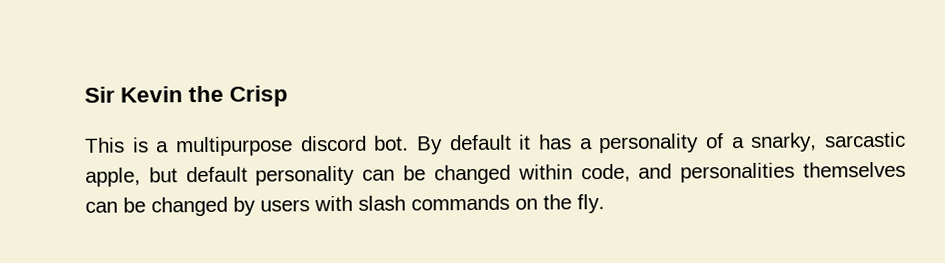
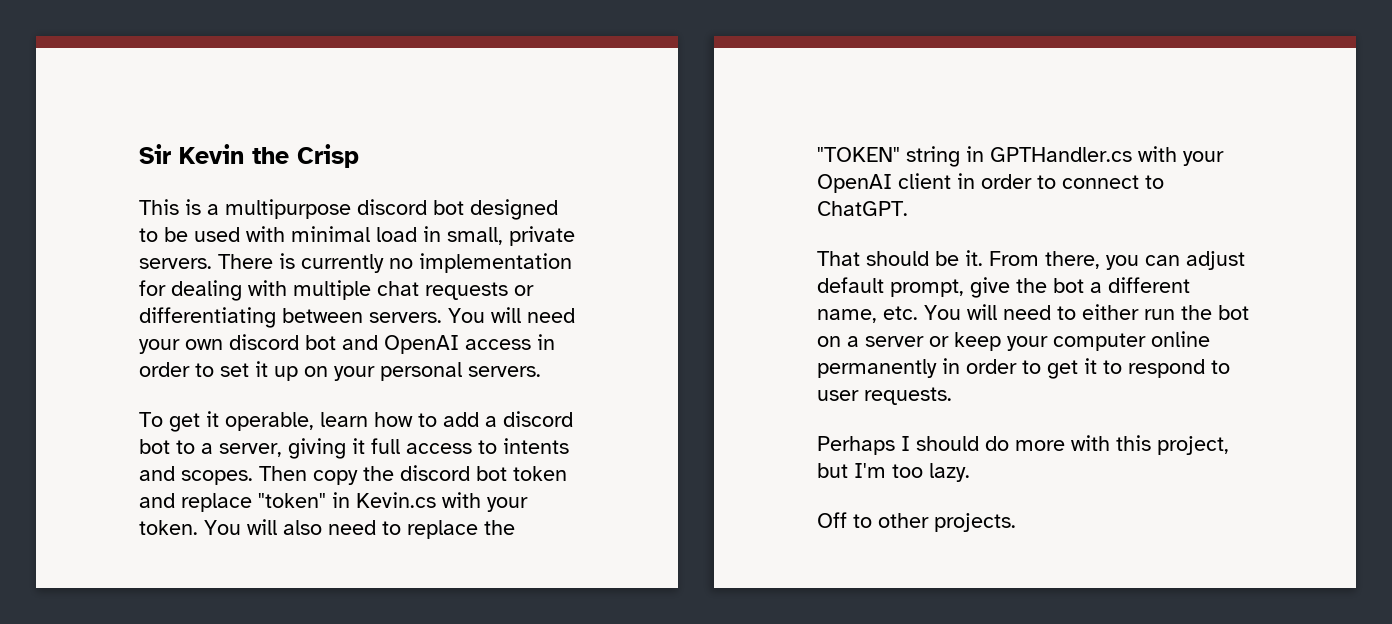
[374,131,906,155] [85,161,907,187] [85,194,605,217] bot. By default it has a personality of a snarky, sarcastic apple, but default personality can be changed within code, and personalities themselves can be changed by users with slash commands on the fly. -> [433,199,558,220] [139,226,575,246] [139,253,572,273] [139,280,534,301] [139,307,575,328] [139,334,555,354] [139,361,541,381] [139,411,573,432] [139,438,569,459] [139,465,567,485] [139,492,528,512] [139,519,515,539] [817,146,1224,167] [817,173,1164,193] [817,201,908,216] [817,250,1245,270] [817,277,1190,298] [817,304,1249,323] [817,331,1210,351] [817,358,1230,379] [817,387,952,405] [817,435,1229,455] [817,463,970,482] [817,512,1016,532] bot designed to be used with minimal load in small, private servers. There is currently no implementation for dealing with multiple chat requests or differentiating between servers. You will need your own discord bot and OpenAI access in order to set it up on your personal servers. // To get it operable, learn how to add a discord bot to a server, giving it full access to intents and scopes. Then copy the discord bot token and replace "token" in Kevin.cs with your token. You will also need to replace the "TOKEN" string in GPTHandler.cs with your OpenAI client in order to connect to ChatGPT. // That should be it. From there, you can adjust default prompt, give the bot a different name, etc. You will need to either run the bot on a server or keep your computer online permanently in order to get it to respond to user requests. // Perhaps I should do more with this project, but I'm too lazy. // Off to other projects.

